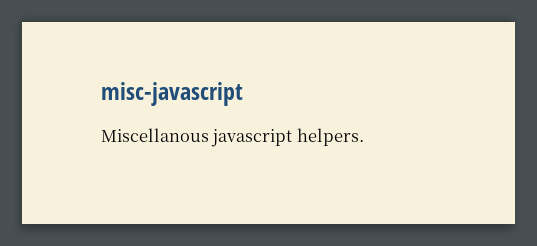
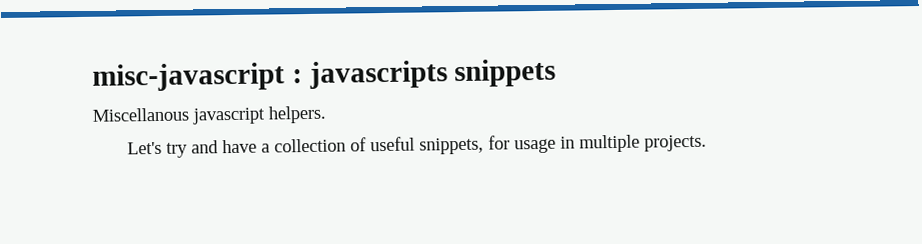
(243, 94) none -> [291,58,557,89] : javascripts snippets
(364, 137) none -> [127,134,708,158] // Let's try and have a collection of useful snippets, for usage in multiple projects.

